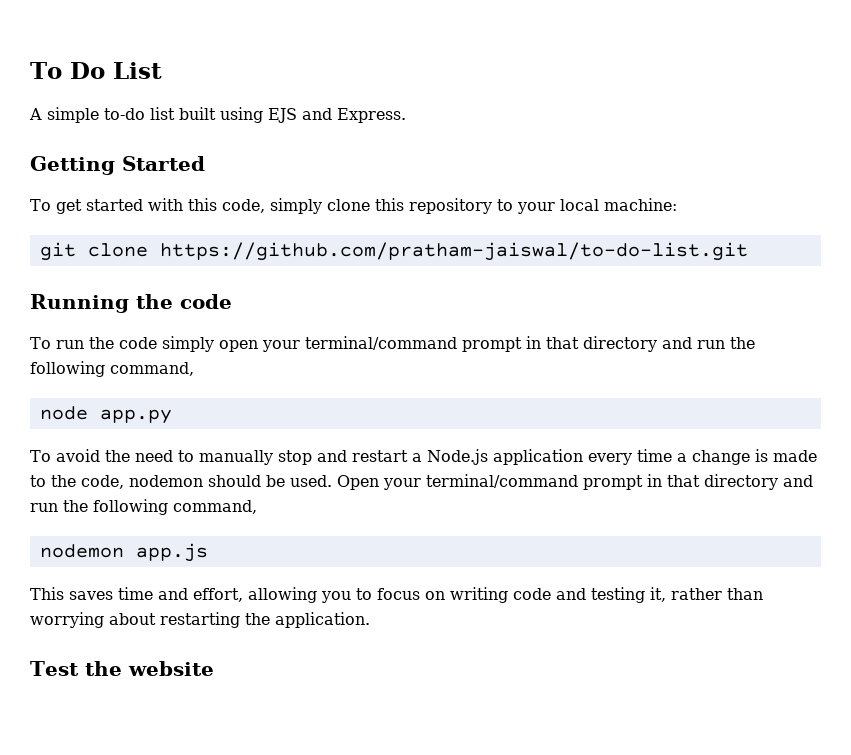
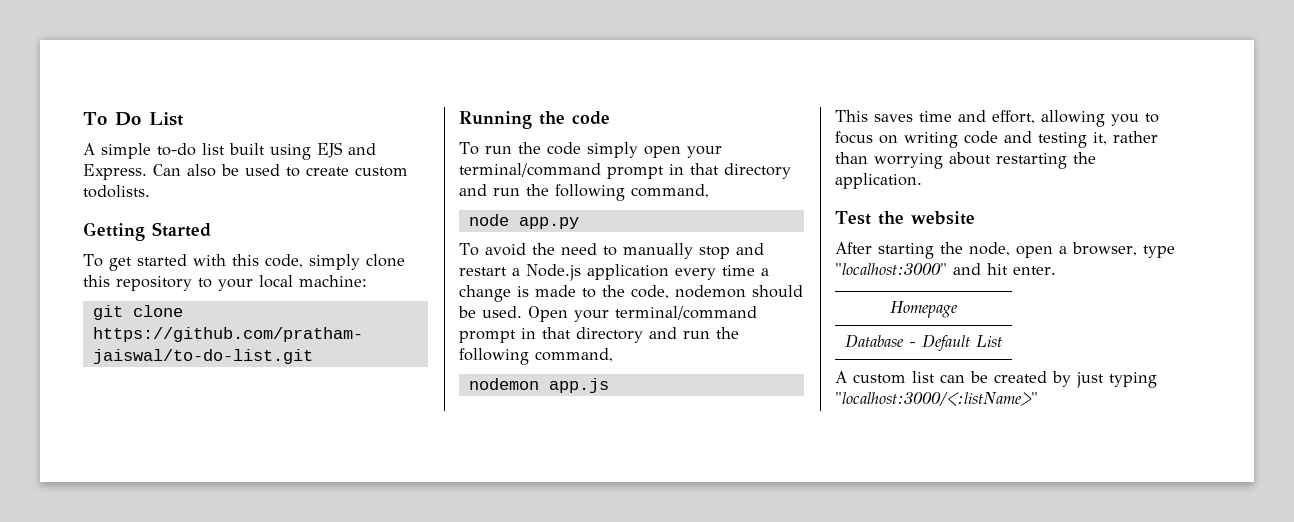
(406, 115) none -> [153,164,408,177] [83,185,150,198] Can also be used to create custom todolists.
(214, 668) none -> [835,242,1175,259] [835,263,1056,275] [890,301,958,318] [845,334,1002,352] [835,371,1157,388] [835,392,1038,406] // After starting the node, open a browser, type "localhost:3000" and hit enter. // Homepage // Database - Default List // A custom list can be created by just typing "localhost:3000/<:listName>"

